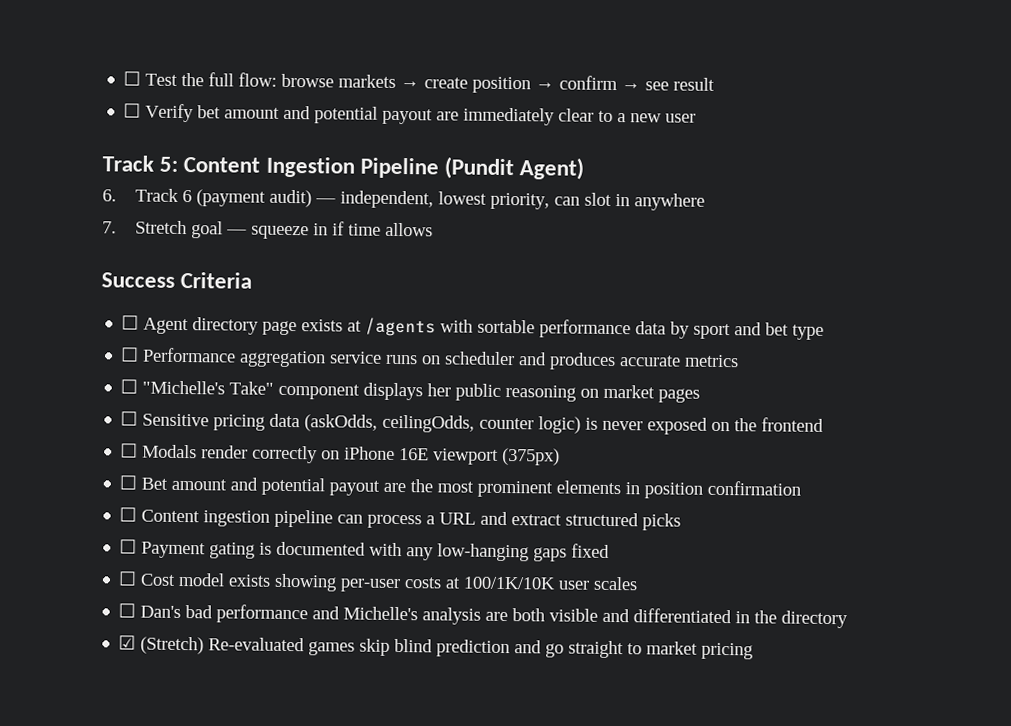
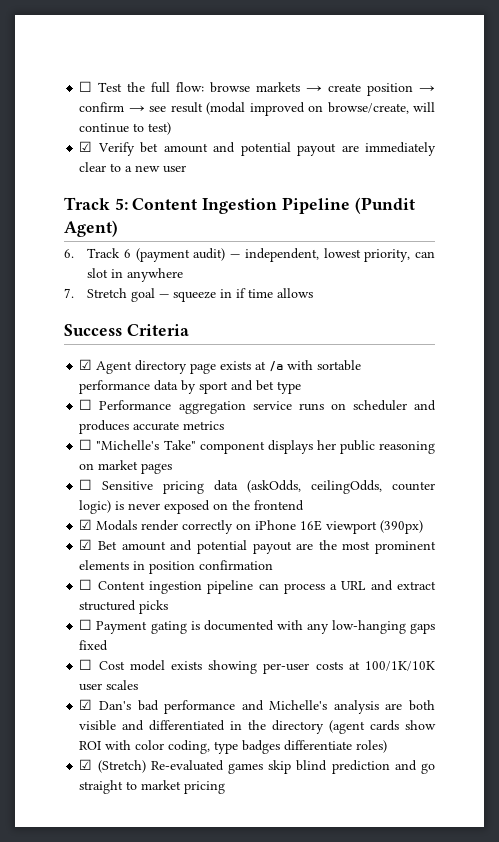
[123,103,142,118] // ☐ -> [206,102,435,116] [79,122,172,135] [79,141,93,152] (modal improved on browse/create, will continue to test) // ☑
[121,315,140,330] ☐ -> [79,359,93,370] ☑
[365,317,437,337] /agents -> [269,361,284,372] /a
[120,443,139,458] ☐ -> [79,519,93,530] ☑
[502,447,561,466] [119,475,138,490] (375px) // ☐ -> [380,520,424,534] [79,539,93,550] (390px) // ☑
[118,603,137,618] ☐ -> [79,699,93,710] ☑
(849, 619) none -> [329,720,436,734] [79,740,388,754] (agent cards show ROI with color coding, type badges differentiate roles)

